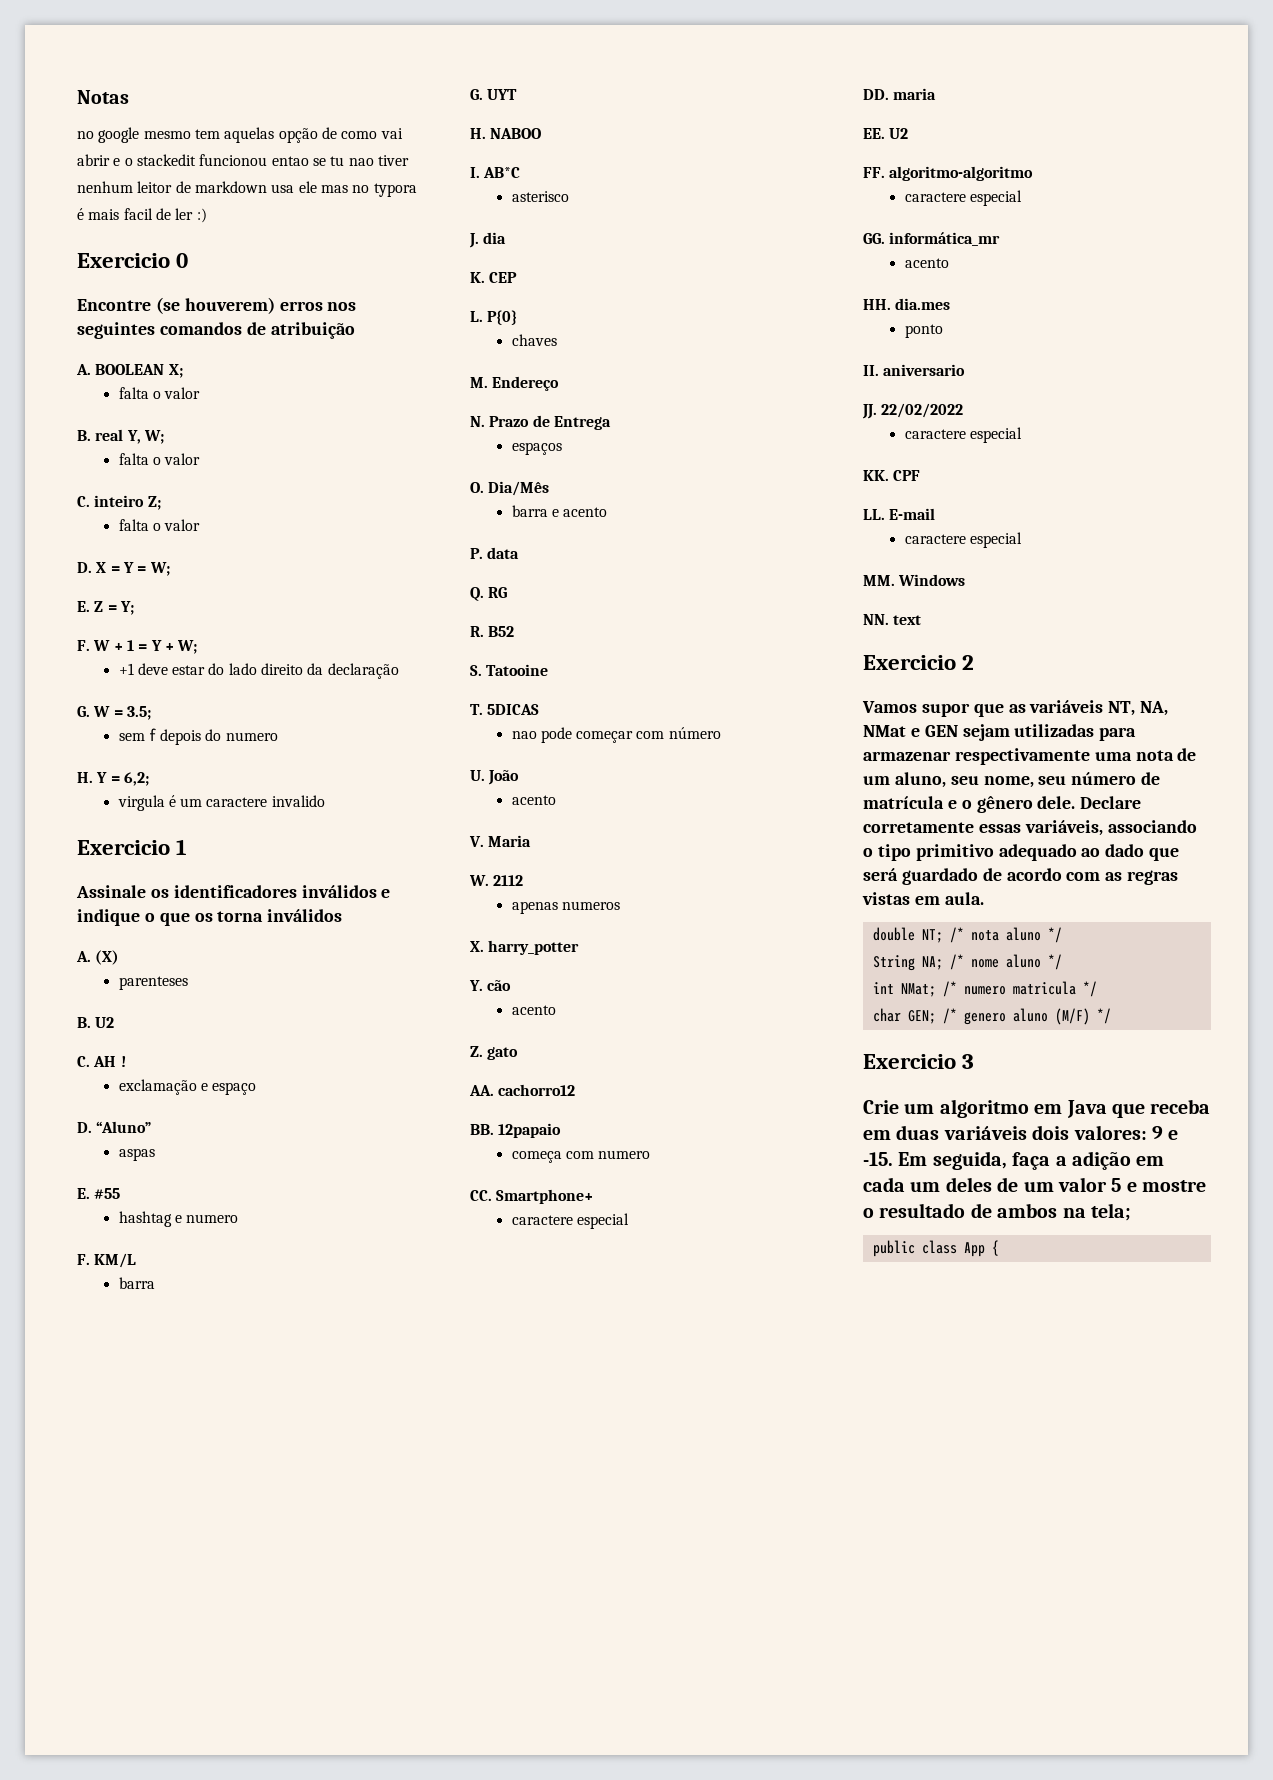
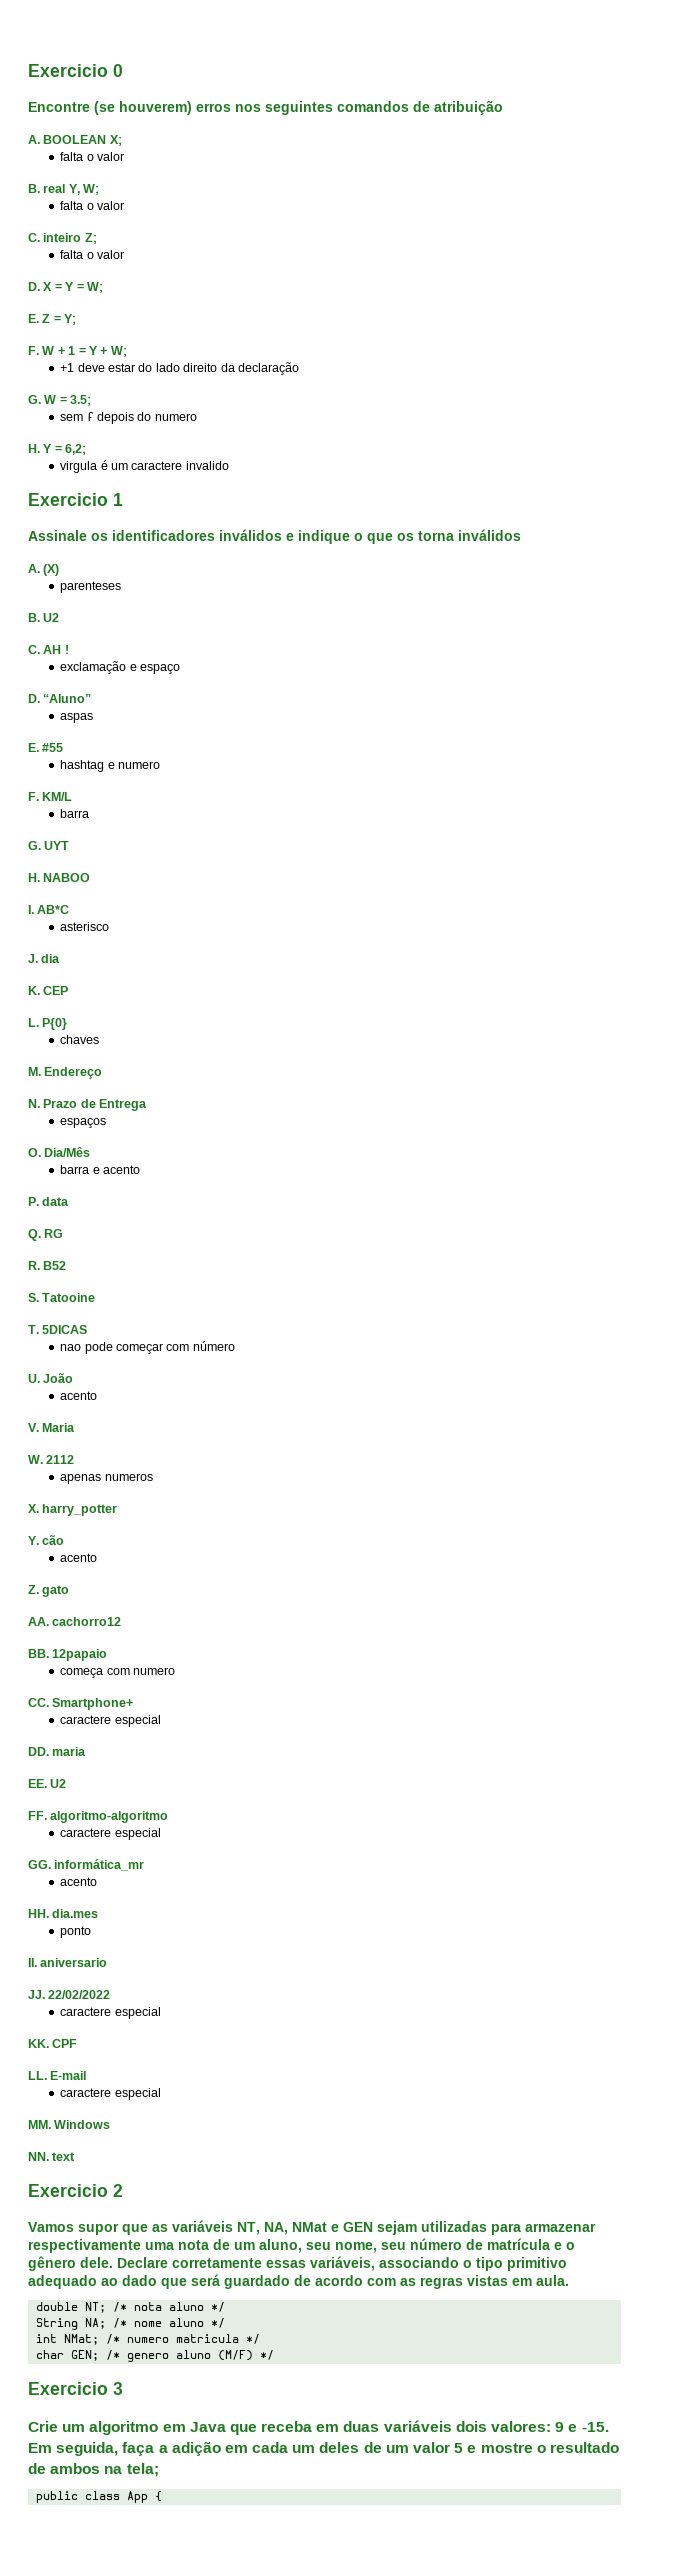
[77,90,129,104] [77,127,403,143] [77,154,409,166] [77,181,417,197] [77,208,207,223] Notas // no google mesmo tem aquelas opção de como vai abrir e o stackedit funcionou entao se tu nao tiver nenhum leitor de markdown usa ele mas no typora é mais facil de ler :) // -> (28, 70) none

